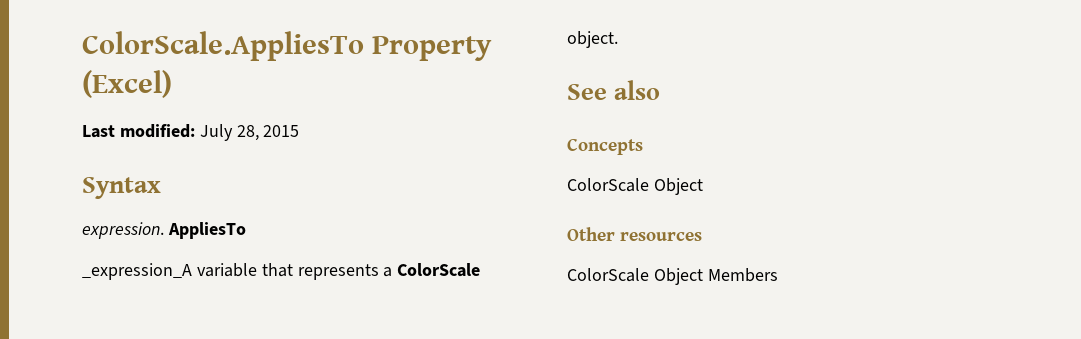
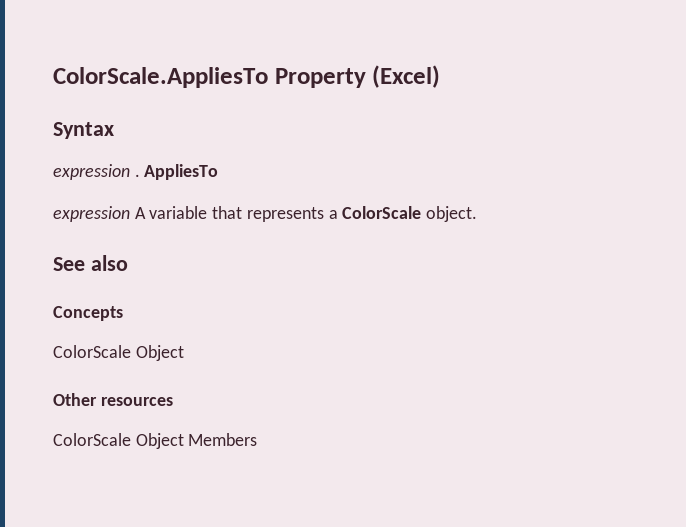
[82,124,300,141] // Last modified: July 28, 2015 -> (441, 76) none
[82,222,164,239] expression. -> [53,164,140,180] expression .
[82,263,192,280] _expression_A -> [53,206,146,222] expression A

